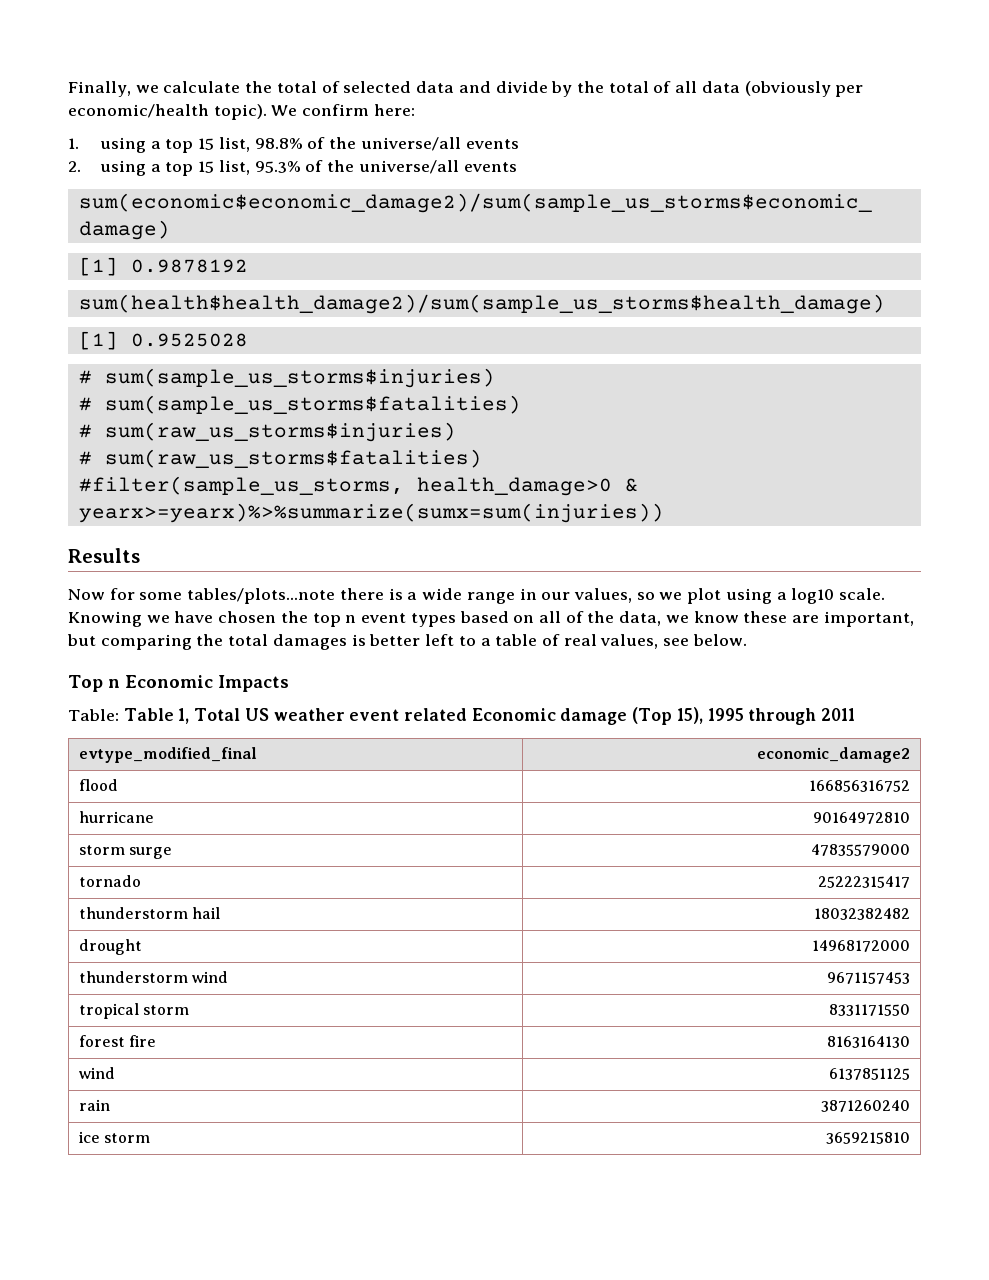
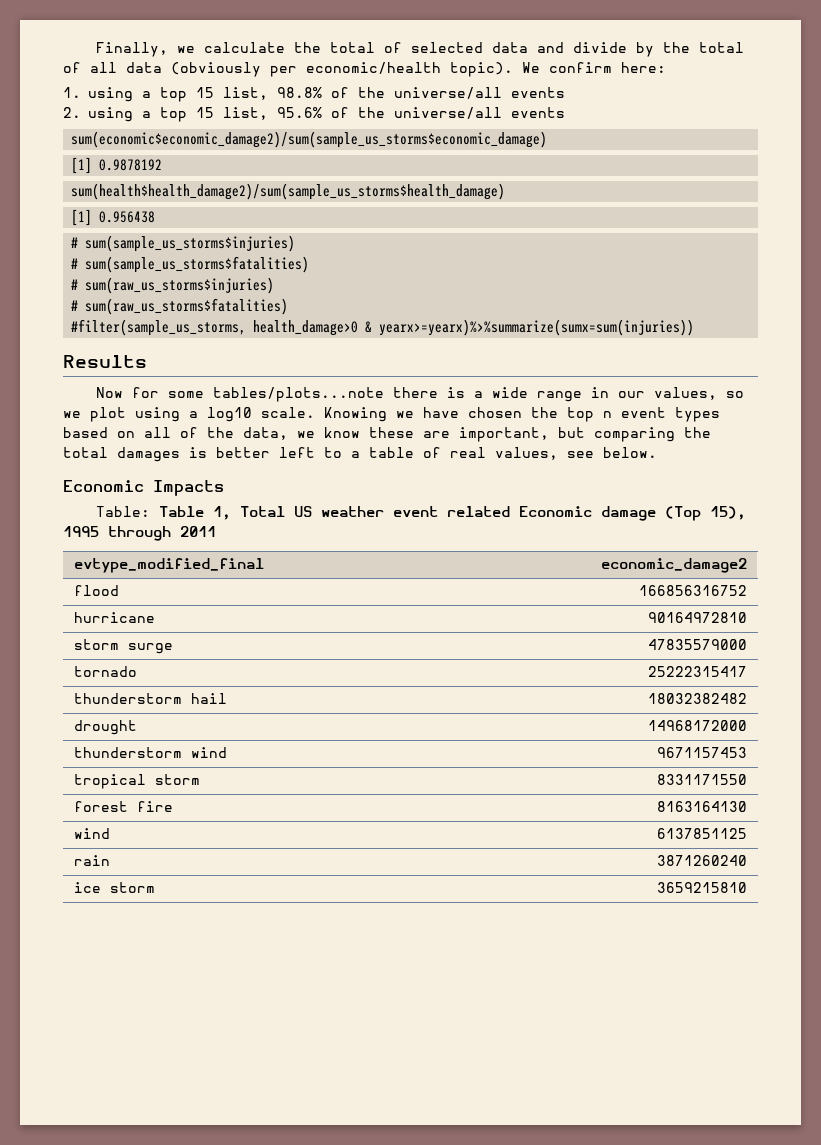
[254,161,301,173] 95.3% -> [277,107,322,118] 95.6%
[130,333,248,347] 0.9525028 -> [99,211,156,223] 0.956438
[68,675,120,692] Top n -> (657, 452) none

